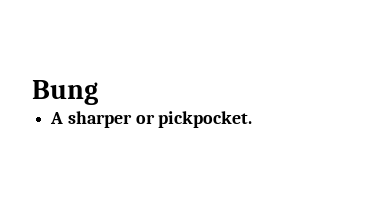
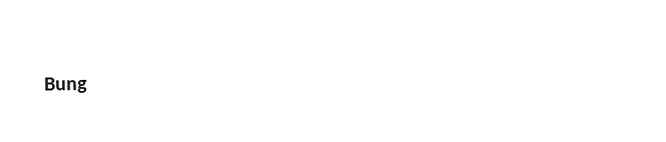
[50,111,253,128] // A sharper or pickpocket. -> (88, 85) none

